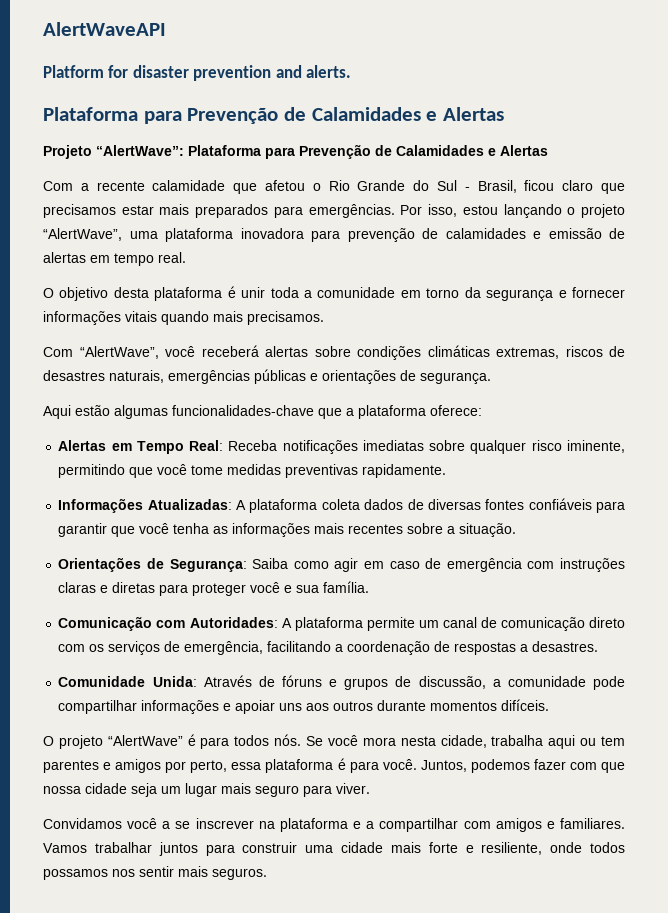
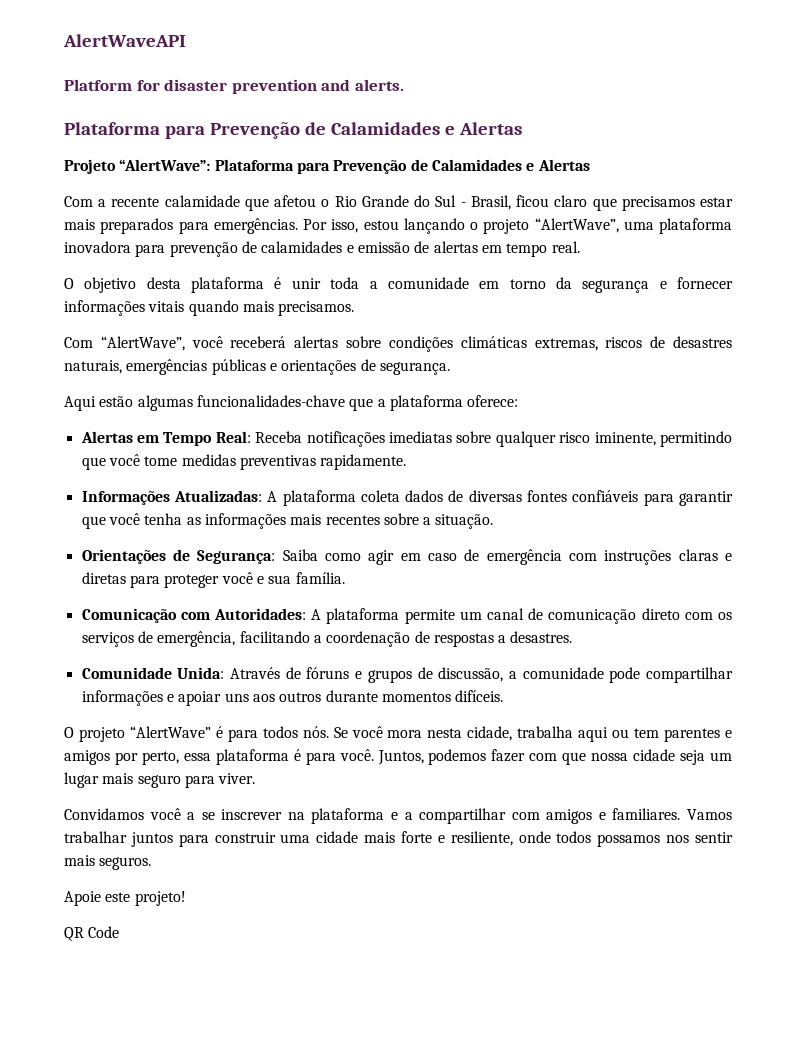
(267, 874) none -> [64,891,186,906] [64,926,120,941] // Apoie este projeto! // QR Code

